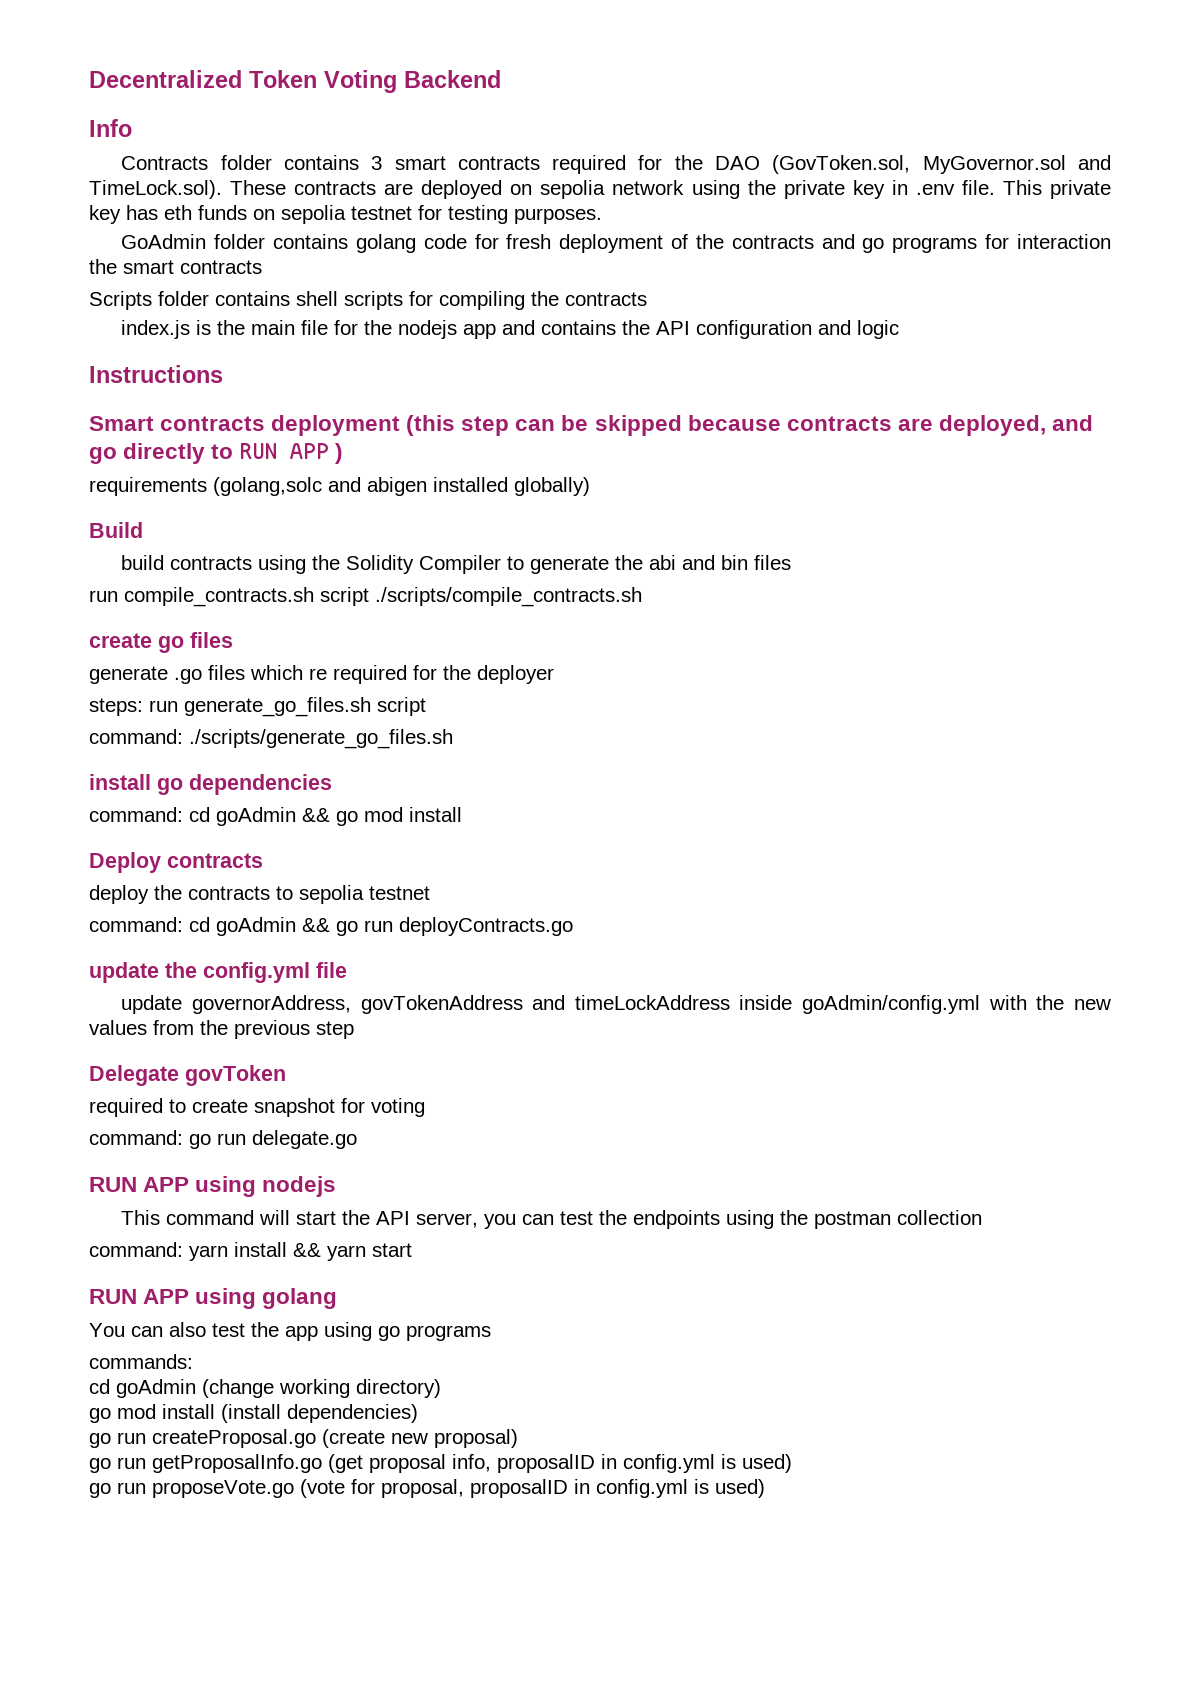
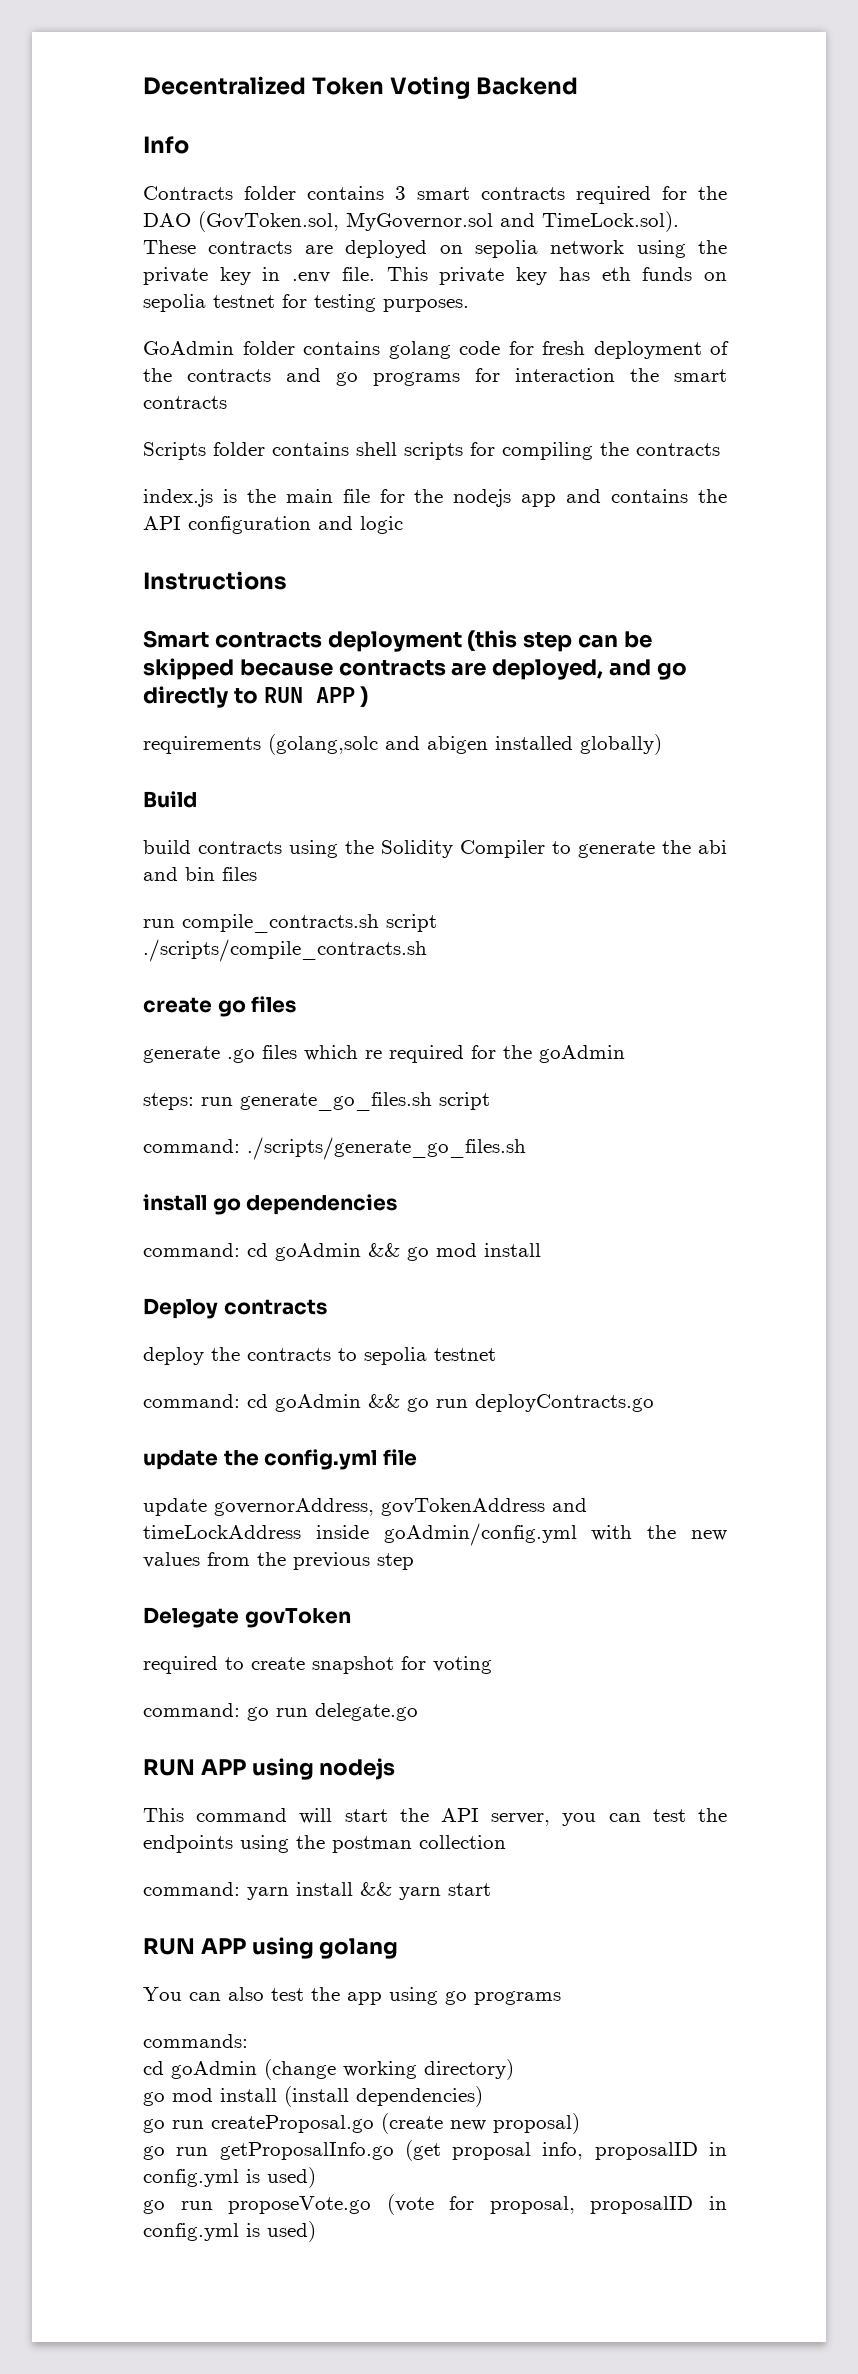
[477,665,554,684] deployer -> [539,1045,625,1063] goAdmin

